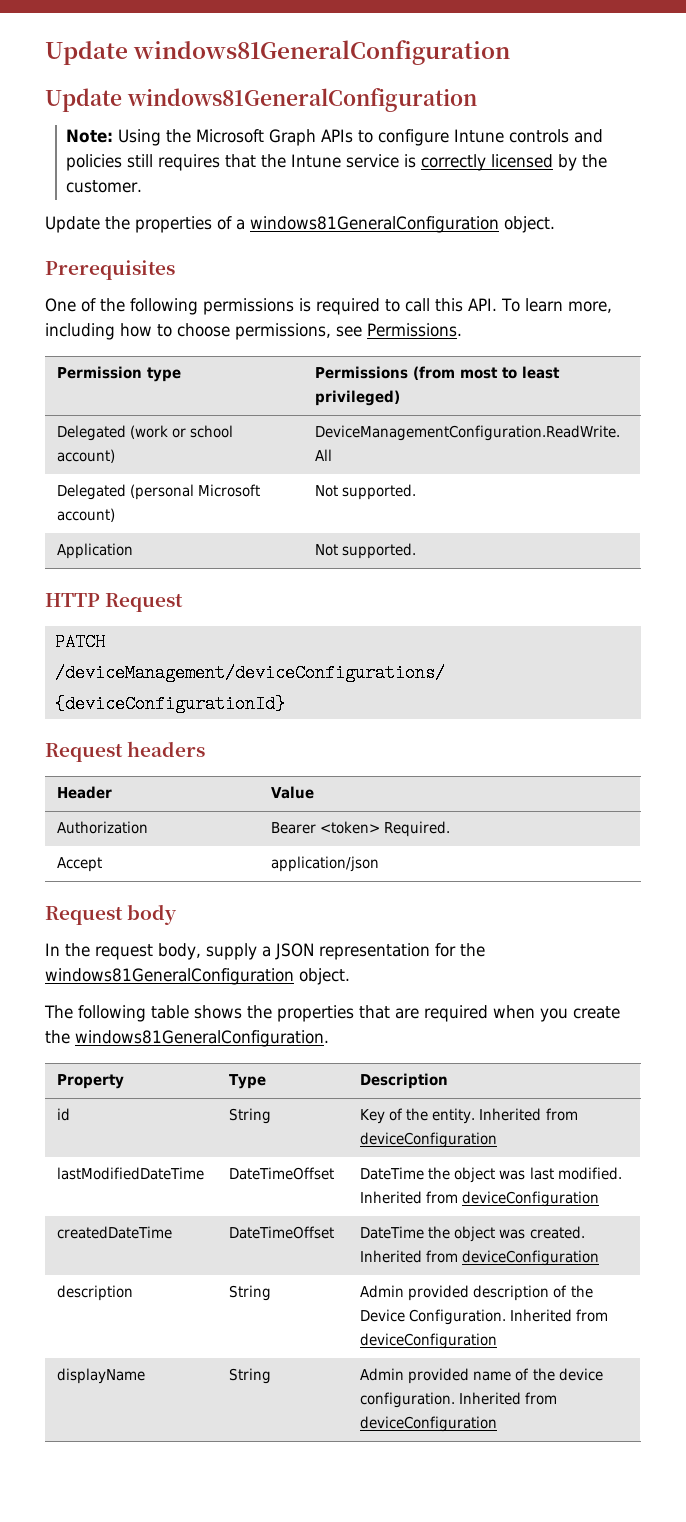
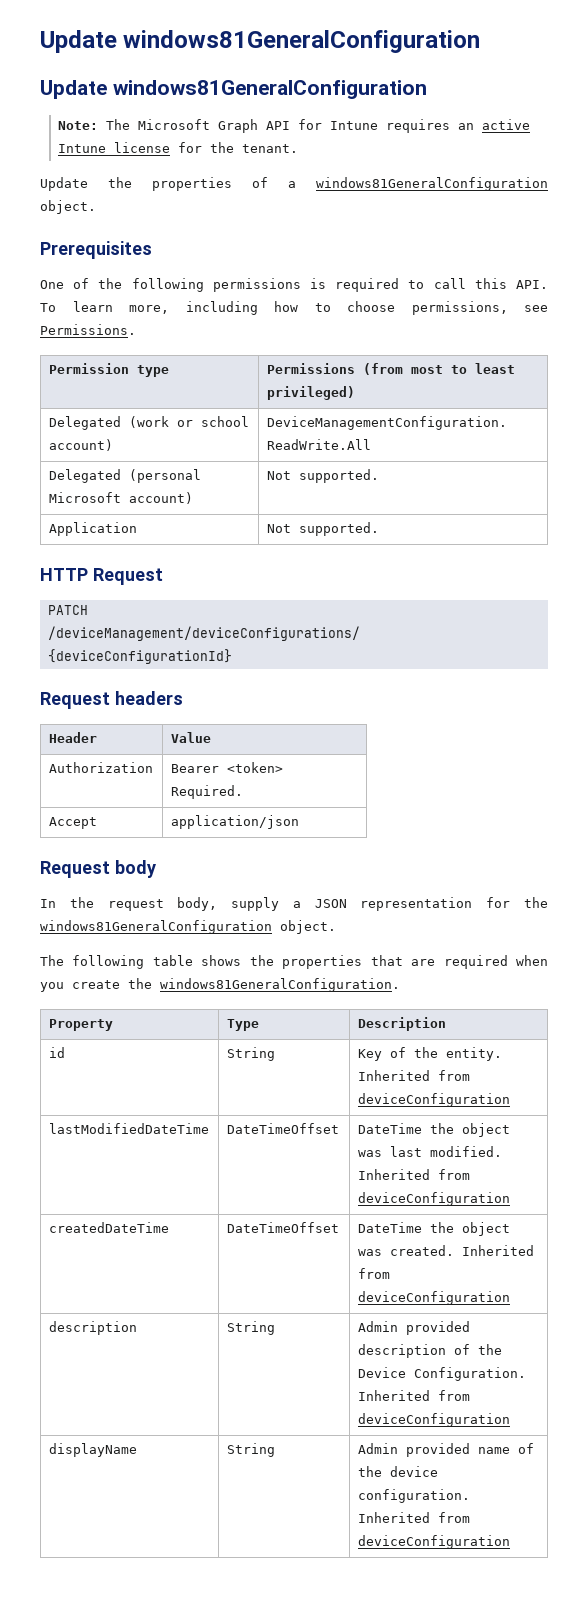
[118,129,604,146] [66,154,608,171] [66,180,143,193] Using the Microsoft Graph APIs to configure Intune controls and policies still requires that the Intune service is correctly licensed by the customer. -> [105,119,530,133] [57,142,298,153] The Microsoft Graph API for Intune requires an active Intune license for the tenant.

